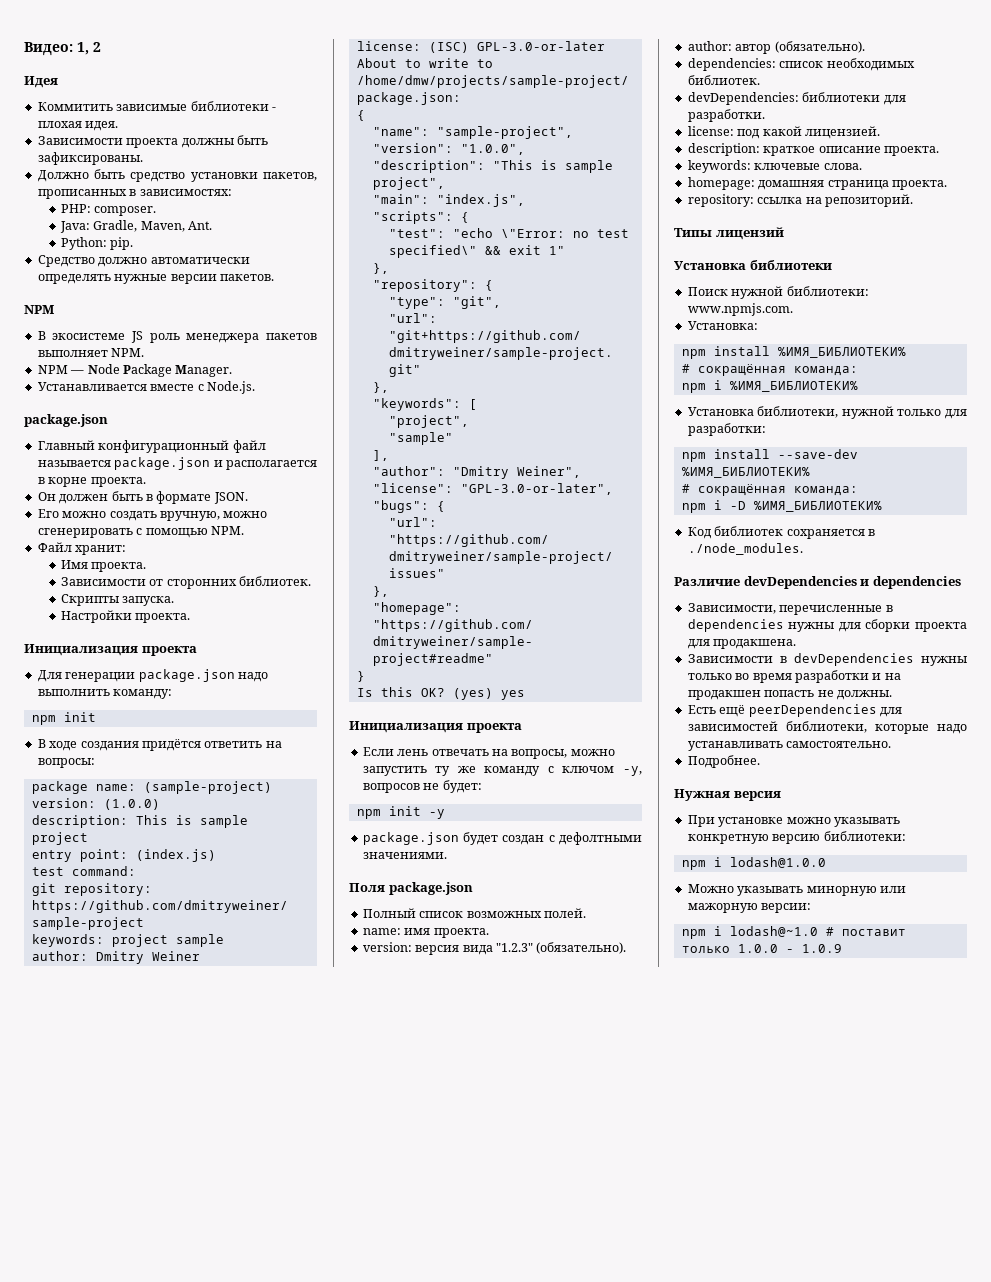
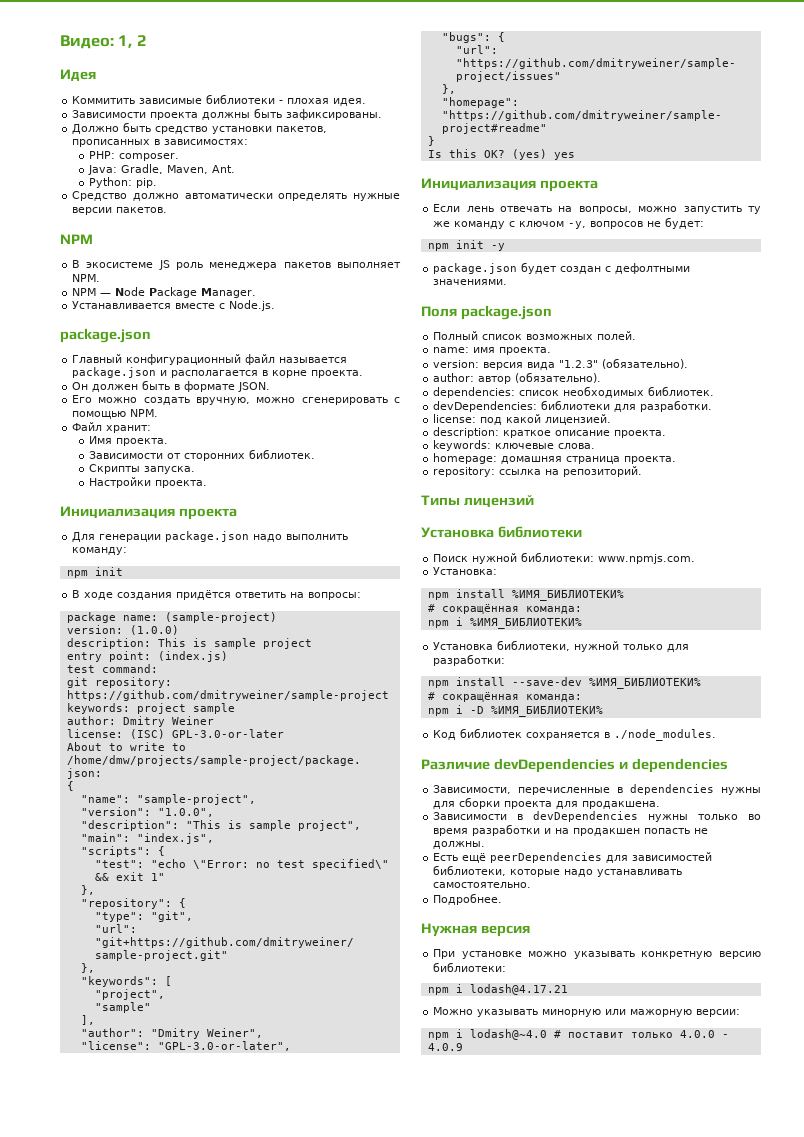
[729,857,826,868] lodash@1.0.0 -> [469,984,568,995] lodash@4.17.21
[729,926,818,937] lodash@~1.0 -> [469,1029,547,1040] lodash@~4.0
[737,944,842,953] 1.0.0 - 1.0.9 -> [679,1030,729,1038] [427,1043,463,1051] 4.0.0 - 4.0.9

